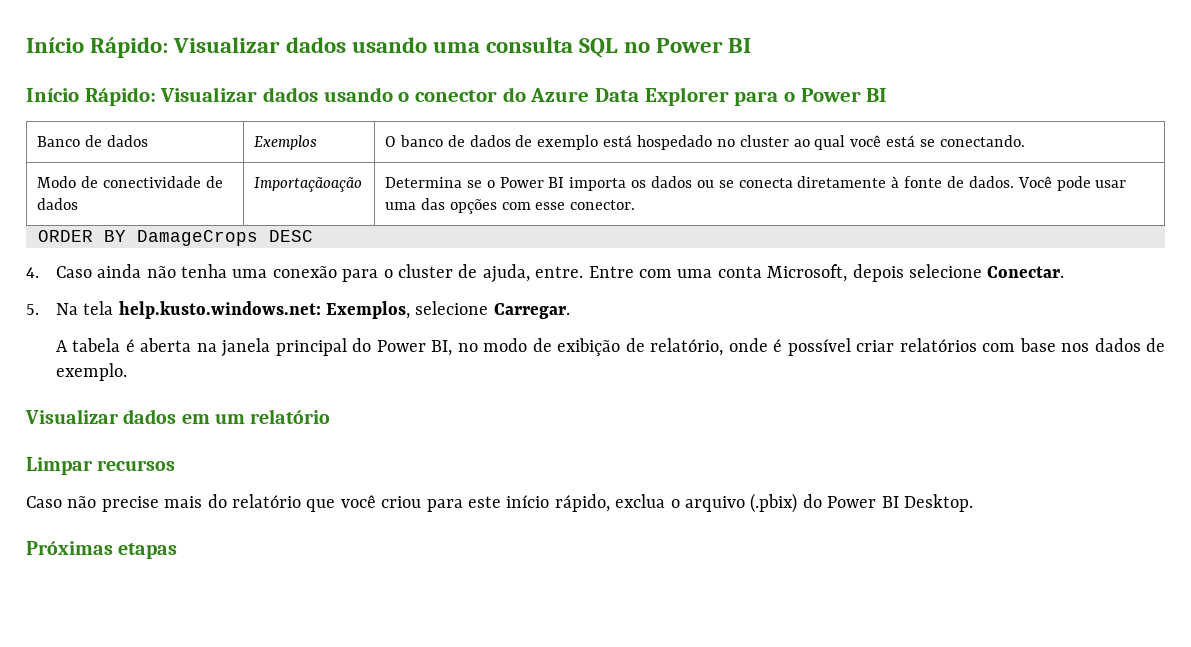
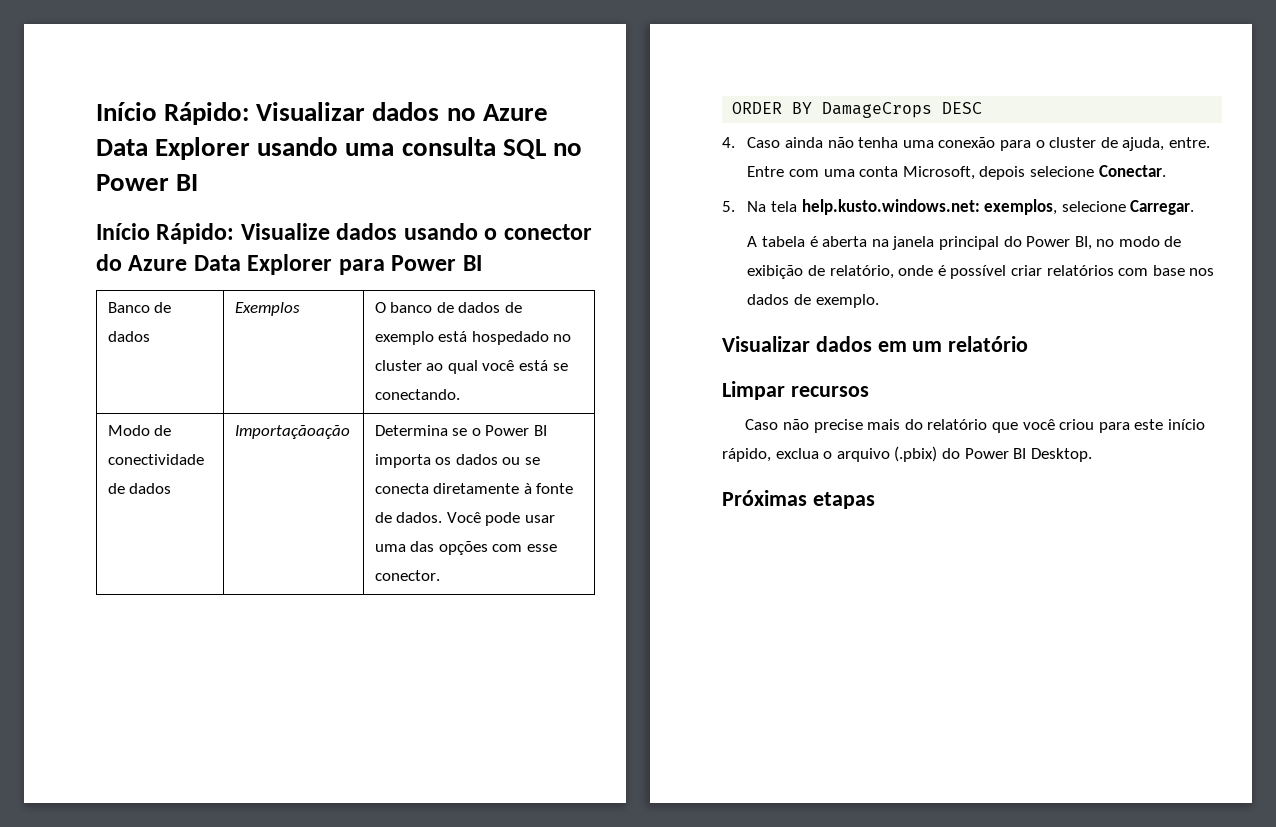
[26,37,346,58] Início Rápido: Visualizar dados -> [96,102,548,125] [96,137,251,160] Início Rápido: Visualizar dados no Azure Data Explorer
[160,87,258,102] Visualizar -> [240,223,330,240] Visualize
[784,92,796,102] o -> (385, 267) none
[325,301,410,319] Exemplos, -> [984,199,1058,215] exemplos,

